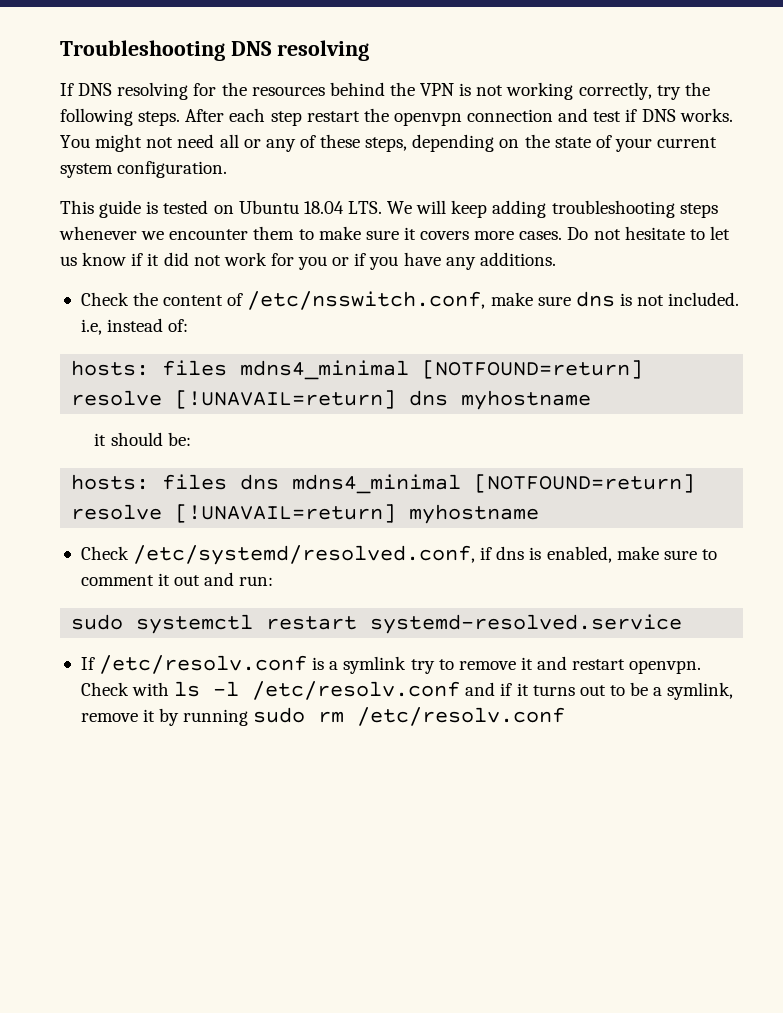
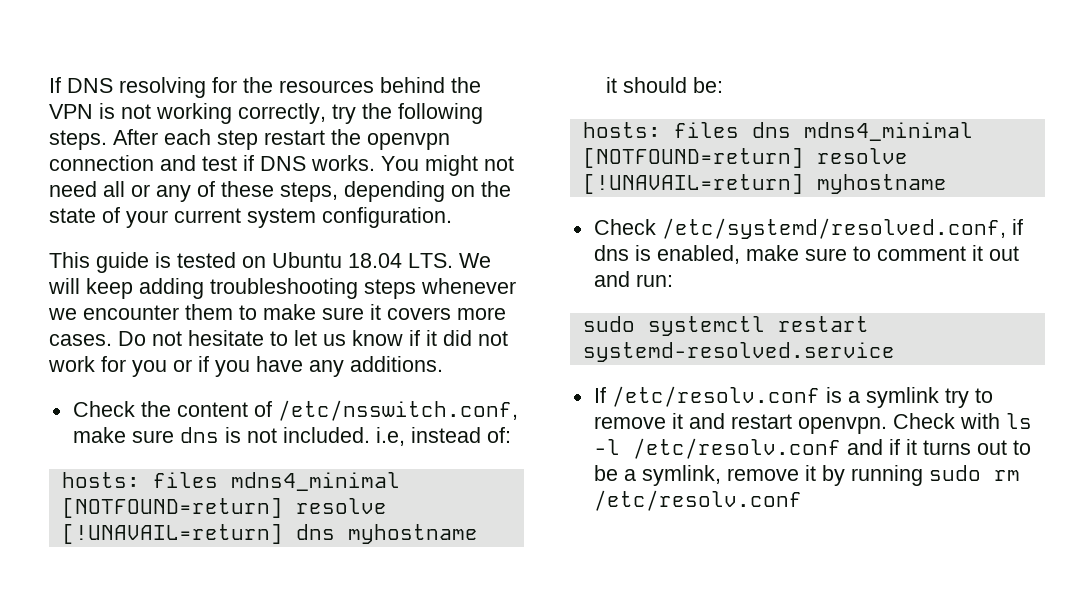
[60,40,369,61] Troubleshooting DNS resolving // -> (49, 85) none

